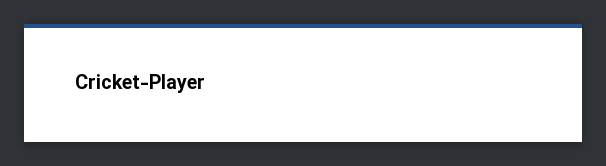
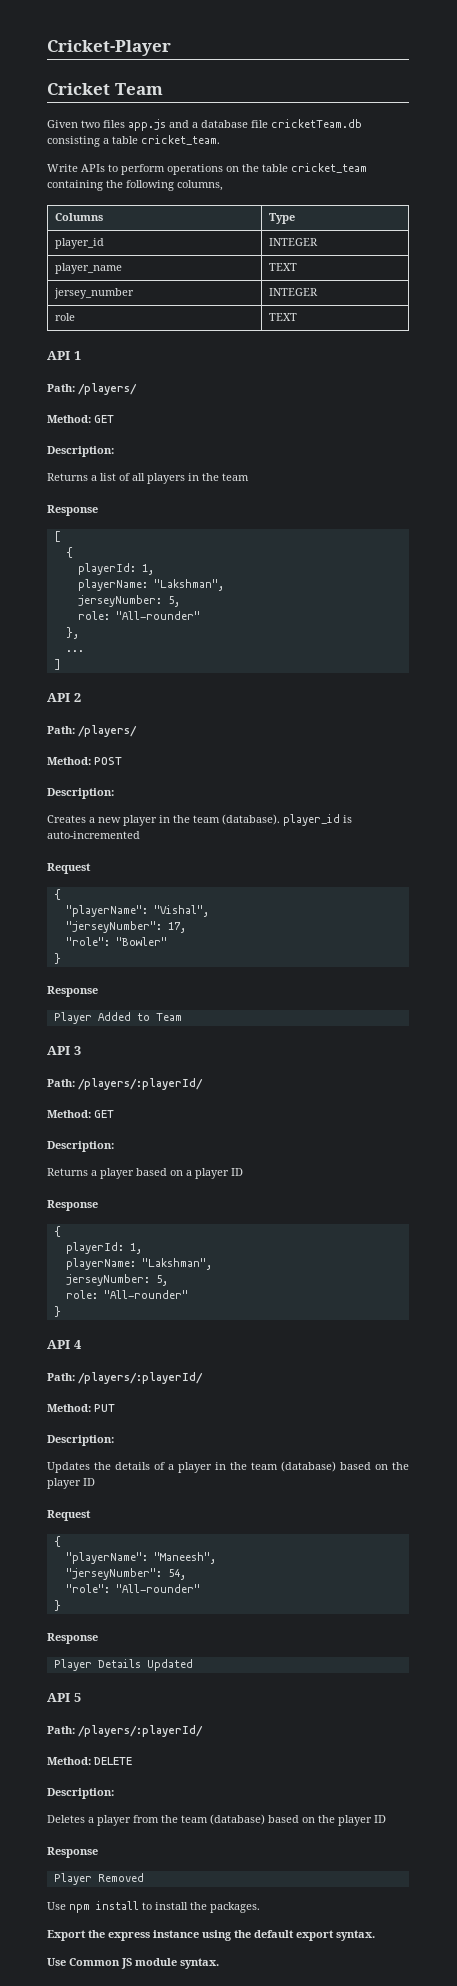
(205, 83) none -> [47,83,163,95] [47,119,362,131] [47,135,220,147] [47,163,367,175] [47,180,223,191] [54,213,103,221] [268,213,295,224] [54,238,104,249] [268,238,318,246] [54,263,122,274] [268,263,297,271] [53,288,134,299] [268,288,318,296] [54,313,75,321] [268,313,297,321] [47,351,81,360] [47,383,137,395] [47,415,114,423] [47,446,114,457] [47,473,249,484] [47,505,98,516] [53,531,61,542] [65,547,73,558] [77,563,154,575] [77,579,224,591] [77,595,180,607] [77,611,200,620] [65,627,79,639] [65,650,84,652] [53,659,61,670] [47,693,81,702] [47,725,137,737] [47,757,122,765] [47,788,114,799] [47,814,352,826] [47,831,140,839] [47,863,91,874] [53,889,61,900] [65,905,209,917] [65,921,186,933] [65,937,167,946] [53,953,61,964] [47,986,98,997] [53,1012,182,1024] [47,1046,81,1055] [47,1078,203,1090] [47,1110,114,1118] [47,1141,114,1152] [47,1168,243,1179] [47,1200,98,1211] [53,1226,61,1237] [65,1242,142,1254] [65,1258,212,1270] [65,1274,168,1286] [65,1290,188,1299] [53,1306,61,1317] [47,1340,82,1349] [47,1372,203,1384] [47,1404,115,1412] [47,1435,114,1446] [47,1461,409,1473] [47,1478,95,1489] [47,1510,91,1521] [53,1536,61,1547] [65,1552,216,1564] [65,1568,186,1580] [65,1584,200,1593] [53,1600,61,1611] [47,1633,98,1644] [53,1659,193,1671] [47,1693,81,1702] [47,1725,203,1737] [47,1757,132,1765] [47,1788,114,1799] [47,1814,386,1826] [47,1847,98,1858] [53,1873,144,1885] [47,1901,260,1913] [47,1930,375,1941] [47,1958,219,1969] // Cricket Team // Given two files app.js and a database file cricketTeam.db consisting a table cricket_team. // Write APIs to perform operations on the table cricket_team containing the following columns, // Columns | Type // player_id | INTEGER // player_name | TEXT // jersey_number | INTEGER // role | TEXT // API 1 // Path: /players/ // Method: GET // Description: // Returns a list of all players in the team // Response // [ // { // playerId: 1, // playerName: "Lakshman", // jerseyNumber: 5, // role: "All-rounder" // }, // ... // ] // API 2 // Path: /players/ // Method: POST // Description: // Creates a new player in the team (database). player_id is auto-incremented // Request // { // "playerName": "Vishal", // "jerseyNumber": 17, // "role": "Bowler" // } // Response // Player Added to Team // API 3 // Path: /players/:playerId/ // Method: GET // Description: // Returns a player based on a player ID // Response // { // playerId: 1, // playerName: "Lakshman", // jerseyNumber: 5, // role: "All-rounder" // } // API 4 // Path: /players/:playerId/ // Method: PUT // Description: // Updates the details of a player in the team (database) based on the player ID // Request // { // "playerName": "Maneesh", // "jerseyNumber": 54, // "role": "All-rounder" // } // Response // Player Details Updated // API 5 // Path: /players/:playerId/ // Method: DELETE // Description: // Deletes a player from the team (database) based on the player ID // Response // Player Removed // Use npm install to install the packages. // Export the express instance using the default export syntax. // Use Common JS module syntax.

